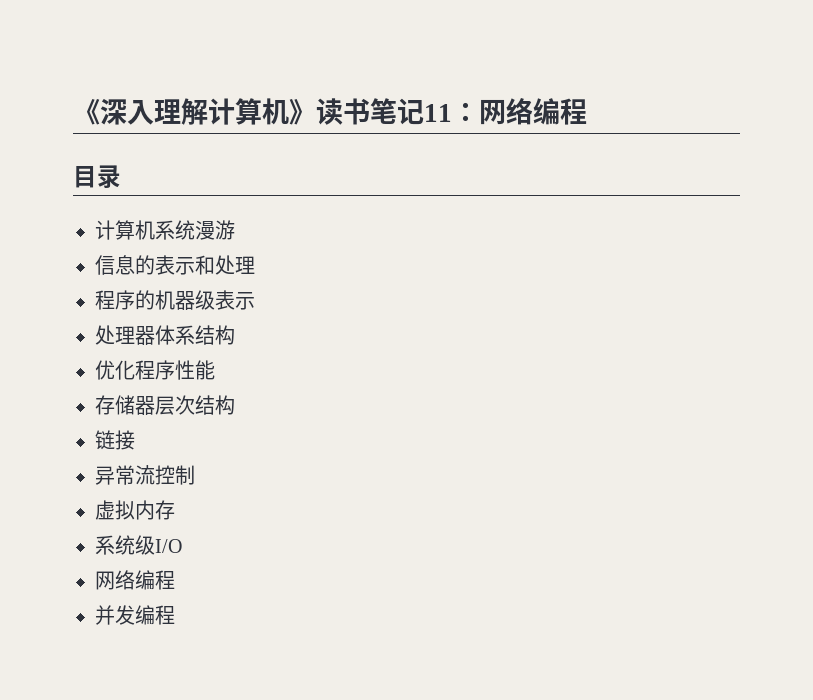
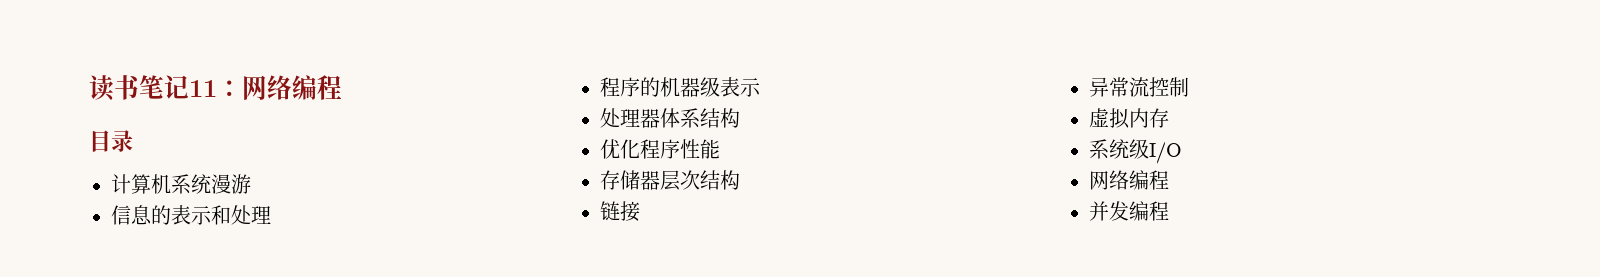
[73,98,316,125] 《深入理解计算机》 -> (89, 88) none

